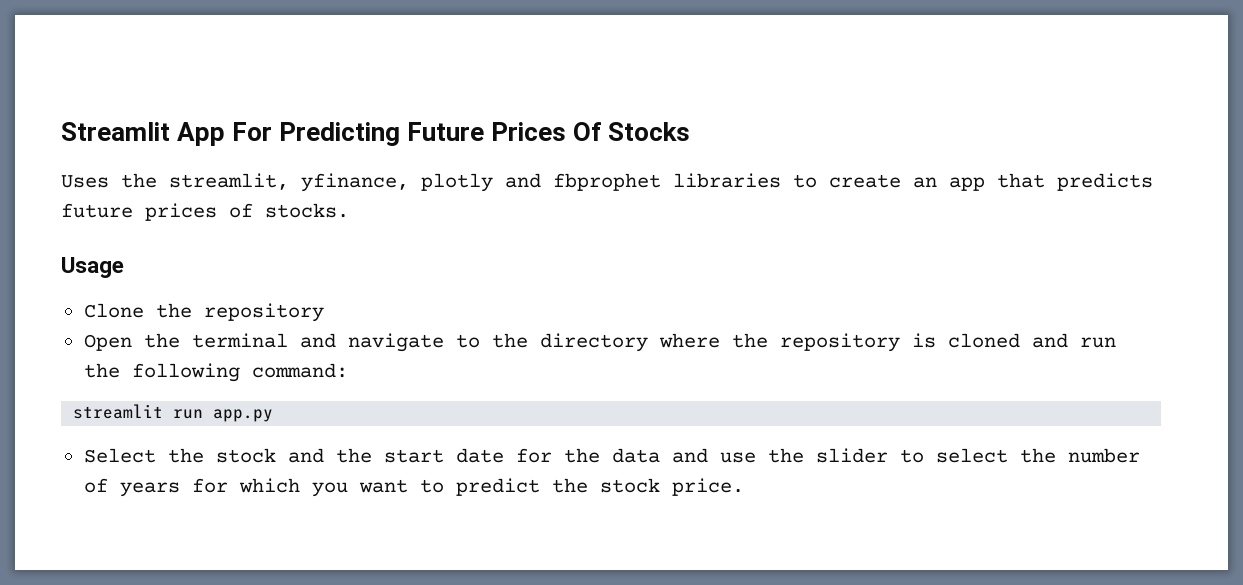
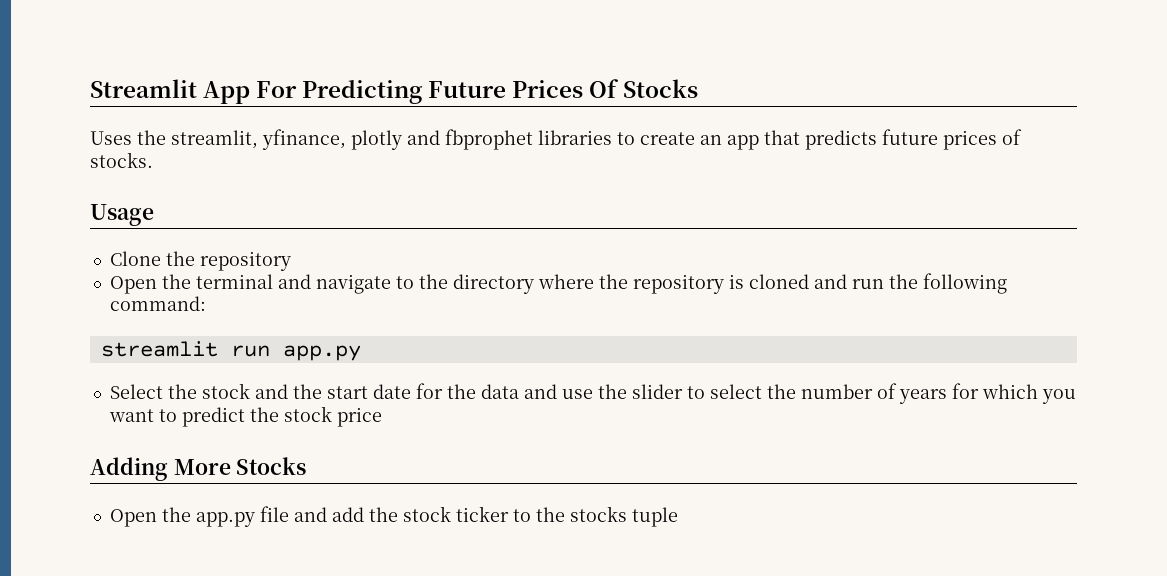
[671,478,744,496] price. -> [336,407,382,427] [90,457,307,481] [109,506,678,527] price // Adding More Stocks // Open the app.py file and add the stock ticker to the stocks tuple

